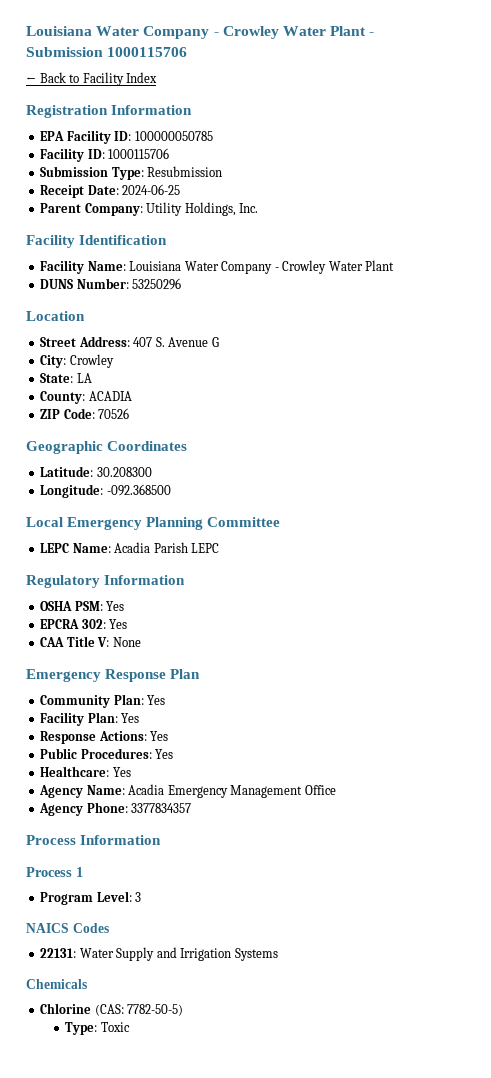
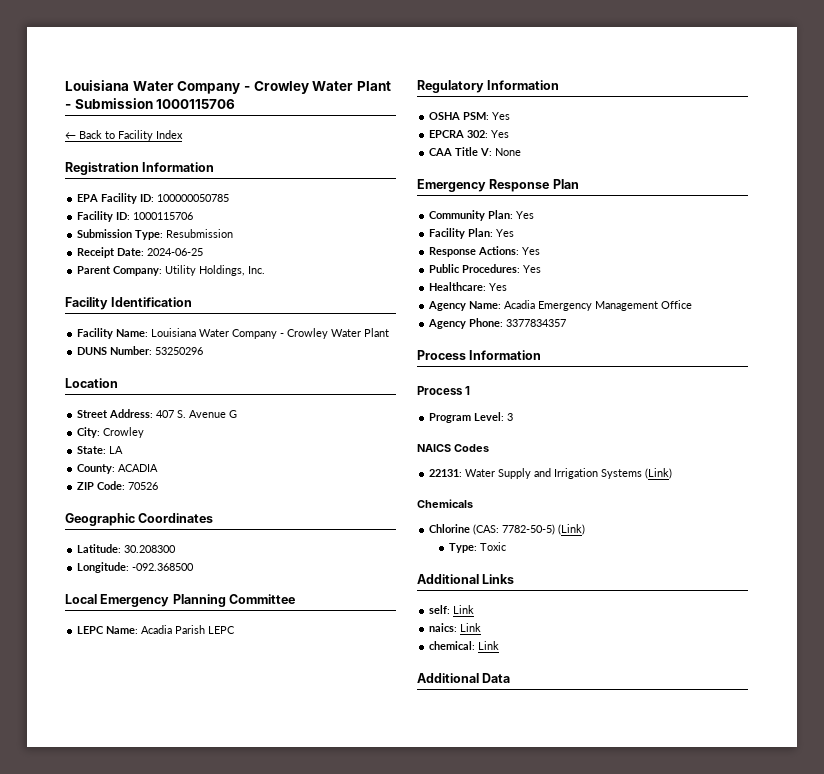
(278, 954) none -> [645,468,673,479] (Link)
(184, 1010) none -> [558,524,586,535] (Link)
(130, 1027) none -> [417,574,515,584] [429,605,475,614] [429,623,482,632] [429,641,500,650] [417,673,511,683] // Additional Links // self: Link // naics: Link // chemical: Link // Additional Data

